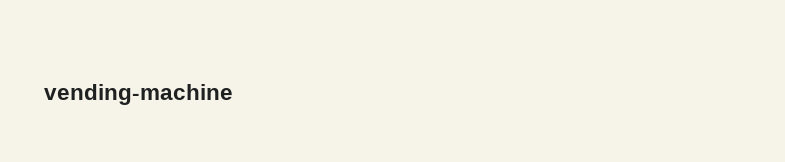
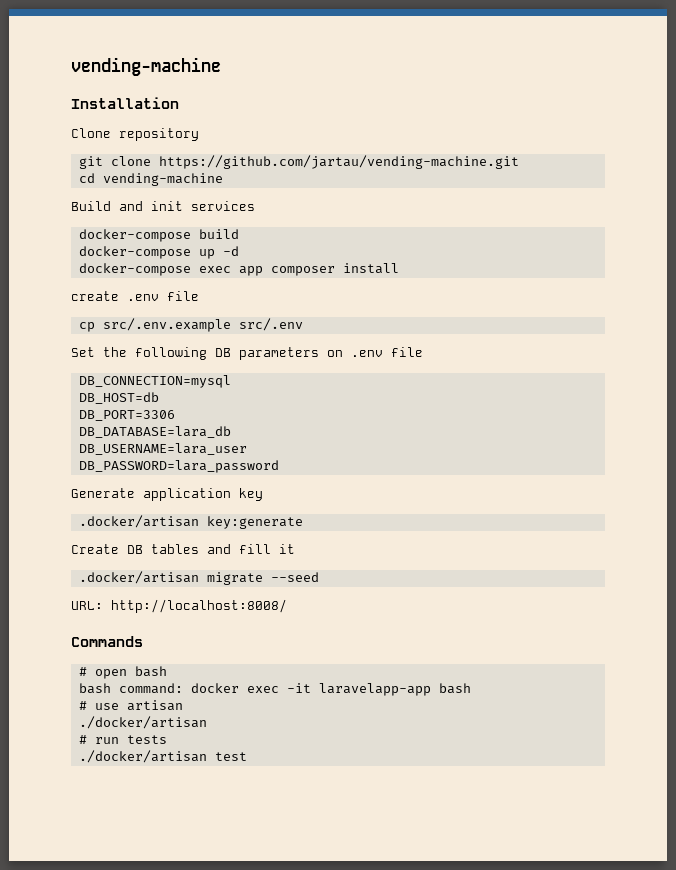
[44,84,233,105] vending-machine -> [71,57,221,76] [71,97,179,109] [71,128,199,141] [78,155,519,169] [78,173,223,186] [71,201,255,211] [78,229,239,242] [78,246,239,259] [78,263,399,276] [71,291,199,301] [78,318,303,332] [71,347,423,360] [78,375,231,388] [78,392,159,404] [78,410,175,421] [78,426,231,438] [78,443,247,455] [78,460,279,473] [71,488,263,501] [78,515,303,529] [71,544,295,554] [78,571,319,585] [71,599,287,613] [71,636,143,647] [78,666,167,679] [78,683,471,696] [78,700,183,711] [78,716,207,729] [78,735,167,744] [78,750,247,763] vending-machine // Installation // Clone repository // git clone https://github.com/jartau/vending-machine.git // cd vending-machine // Build and init services // docker-compose build // docker-compose up -d // docker-compose exec app composer install // create .env file // cp src/.env.example src/.env // Set the following DB parameters on .env file // DB_CONNECTION=mysql // DB_HOST=db // DB_PORT=3306 // DB_DATABASE=lara_db // DB_USERNAME=lara_user // DB_PASSWORD=lara_password // Generate application key // .docker/artisan key:generate // Create DB tables and fill it // .docker/artisan migrate --seed // URL: http://localhost:8008/ // Commands // # open bash // bash command: docker exec -it laravelapp-app bash // # use artisan // ./docker/artisan // # run tests // ./docker/artisan test

